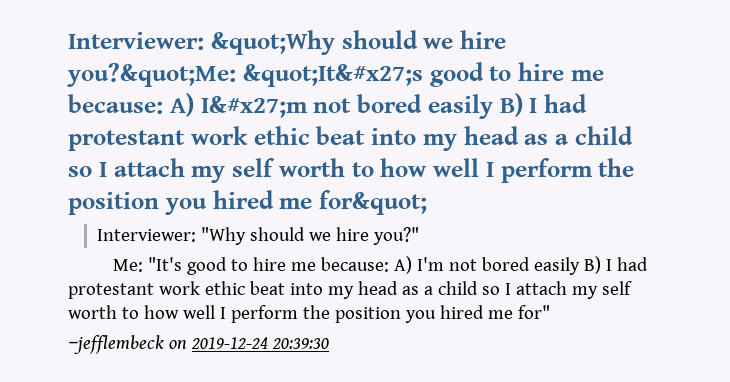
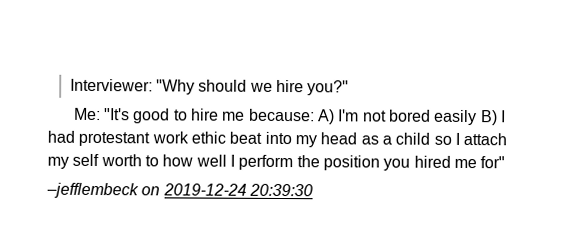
[68,30,506,55] [67,62,604,87] [68,93,587,119] [68,126,633,151] [68,158,635,183] [68,190,427,215] [97,229,197,242] Interviewer: &quot;Why should we hire you?&quot;Me: &quot;It&#x27;s good to hire me because: A) I&#x27;m not bored easily B) I had protestant work ethic beat into my head as a child so I attach my self worth to how well I perform the position you hired me for&quot; // Interviewer: -> [69,78,153,92] Interviewer:

